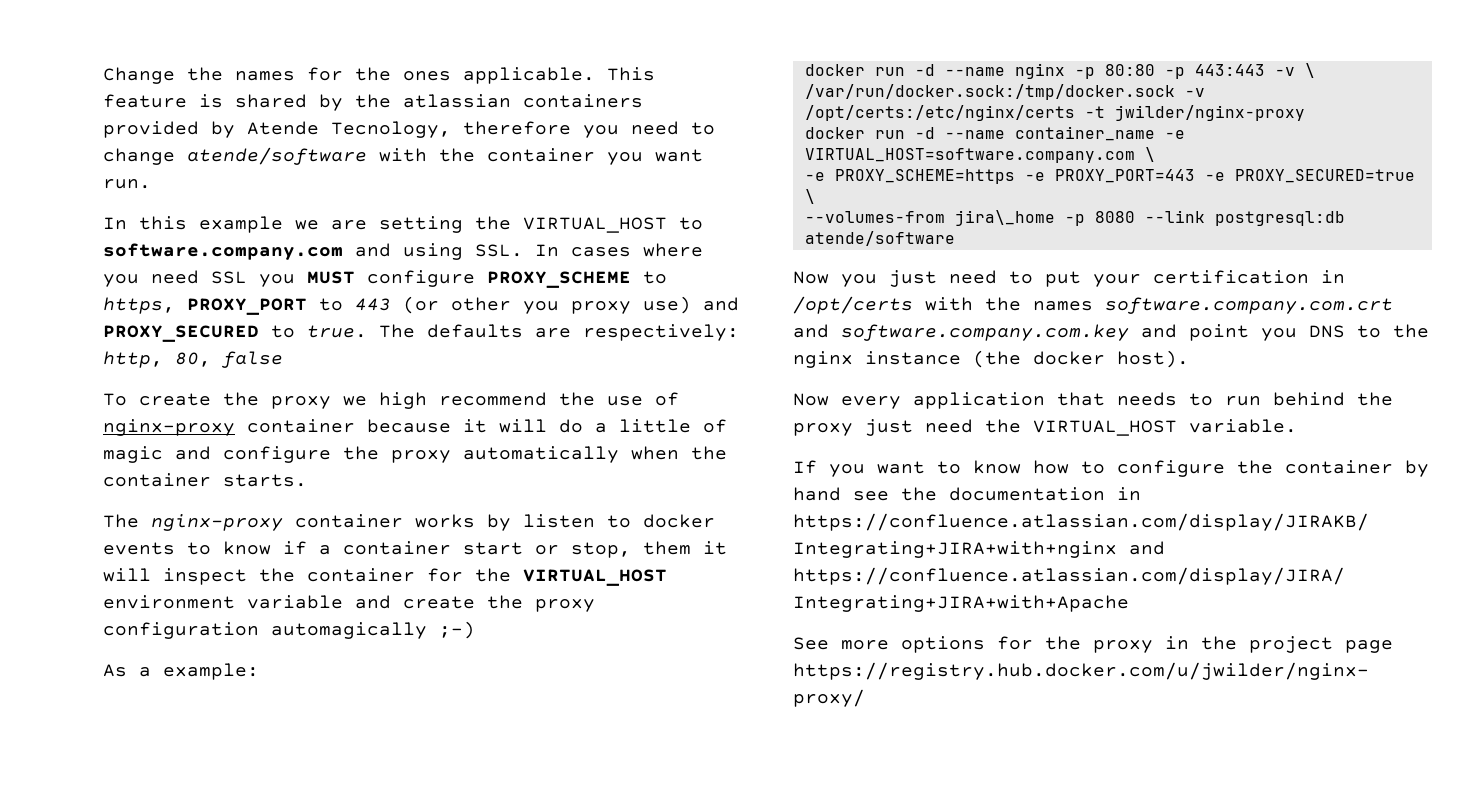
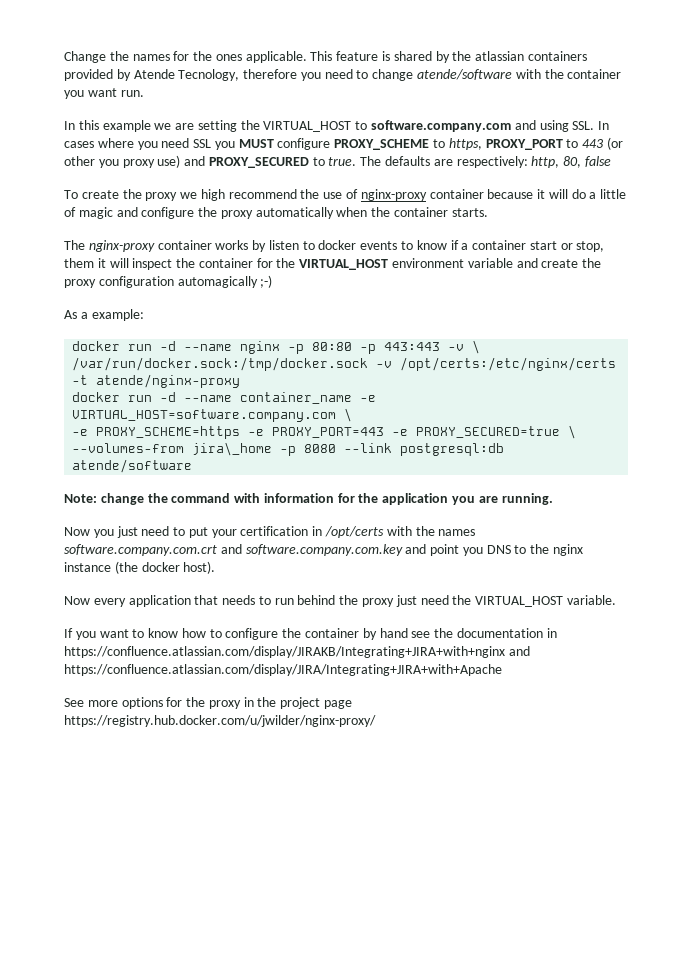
[1114,105,1305,121] jwilder/nginx-proxy -> [96,374,241,388] atende/nginx-proxy
(955, 238) none -> [64,493,553,505] // Note: change the command with information for the application you are running.

